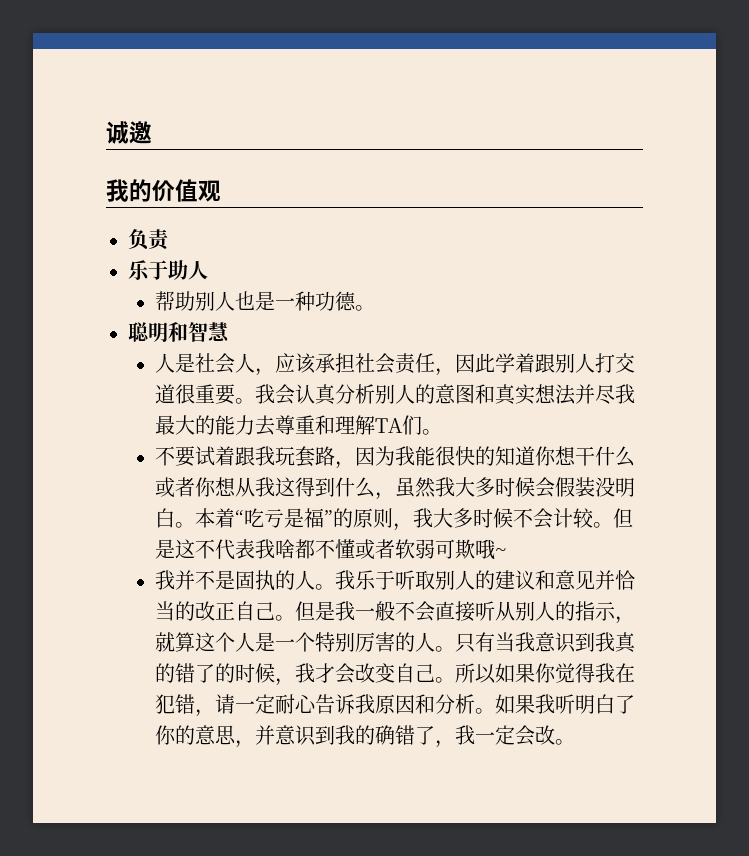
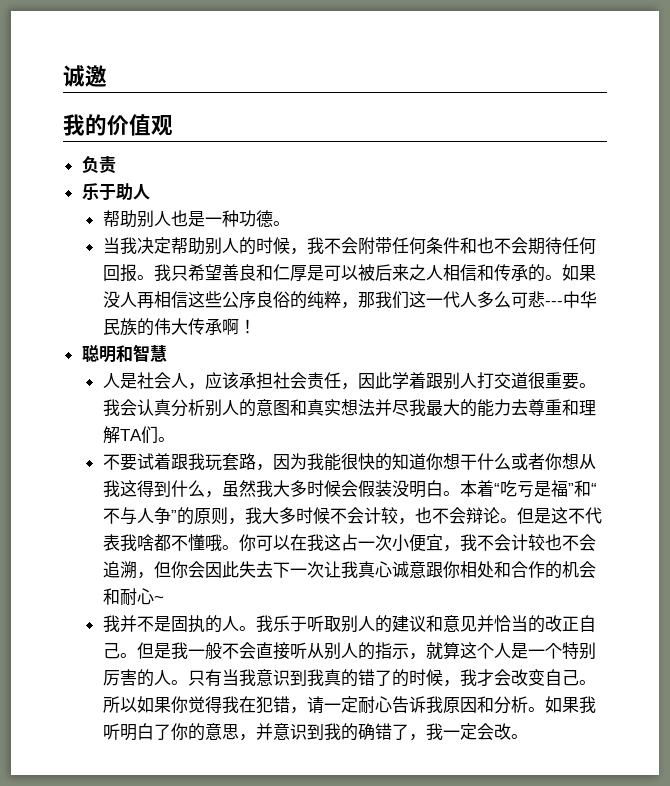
(375, 308) none -> [102,237,596,255] [102,264,596,282] [102,291,597,309] [102,318,256,336] // 当我决定帮助别人的时候，我不会附带任何条件和也不会期待任何回报。我只希望善良和仁厚是可以被后来之人相信和传承的。如果没人再相信这些公序良俗的纯粹，那我们这一代人多么可悲---中华民族的伟大传承啊！
(333, 518) none -> [573,480,597,497] [102,507,177,525] 和“不与人争”
(594, 518) none -> [397,507,500,525] ，也不会辩论
[354,539,496,560] 或者软弱可欺哦 -> [204,534,596,552] [102,561,596,579] [102,588,154,606] 哦。你可以在我这占一次小便宜，我不会计较也不会追溯，但你会因此失去下一次让我真心诚意跟你相处和合作的机会和耐心

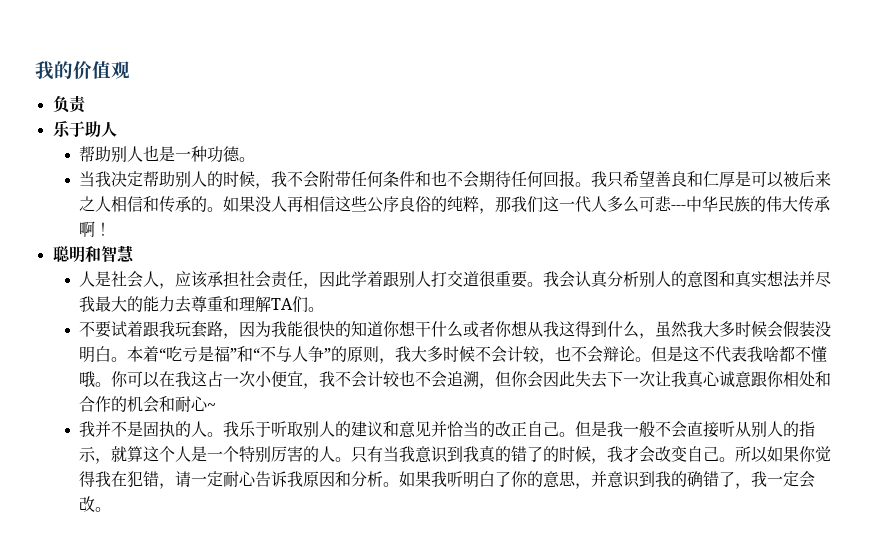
[63,65,107,87] 诚邀 // -> (35, 70) none

